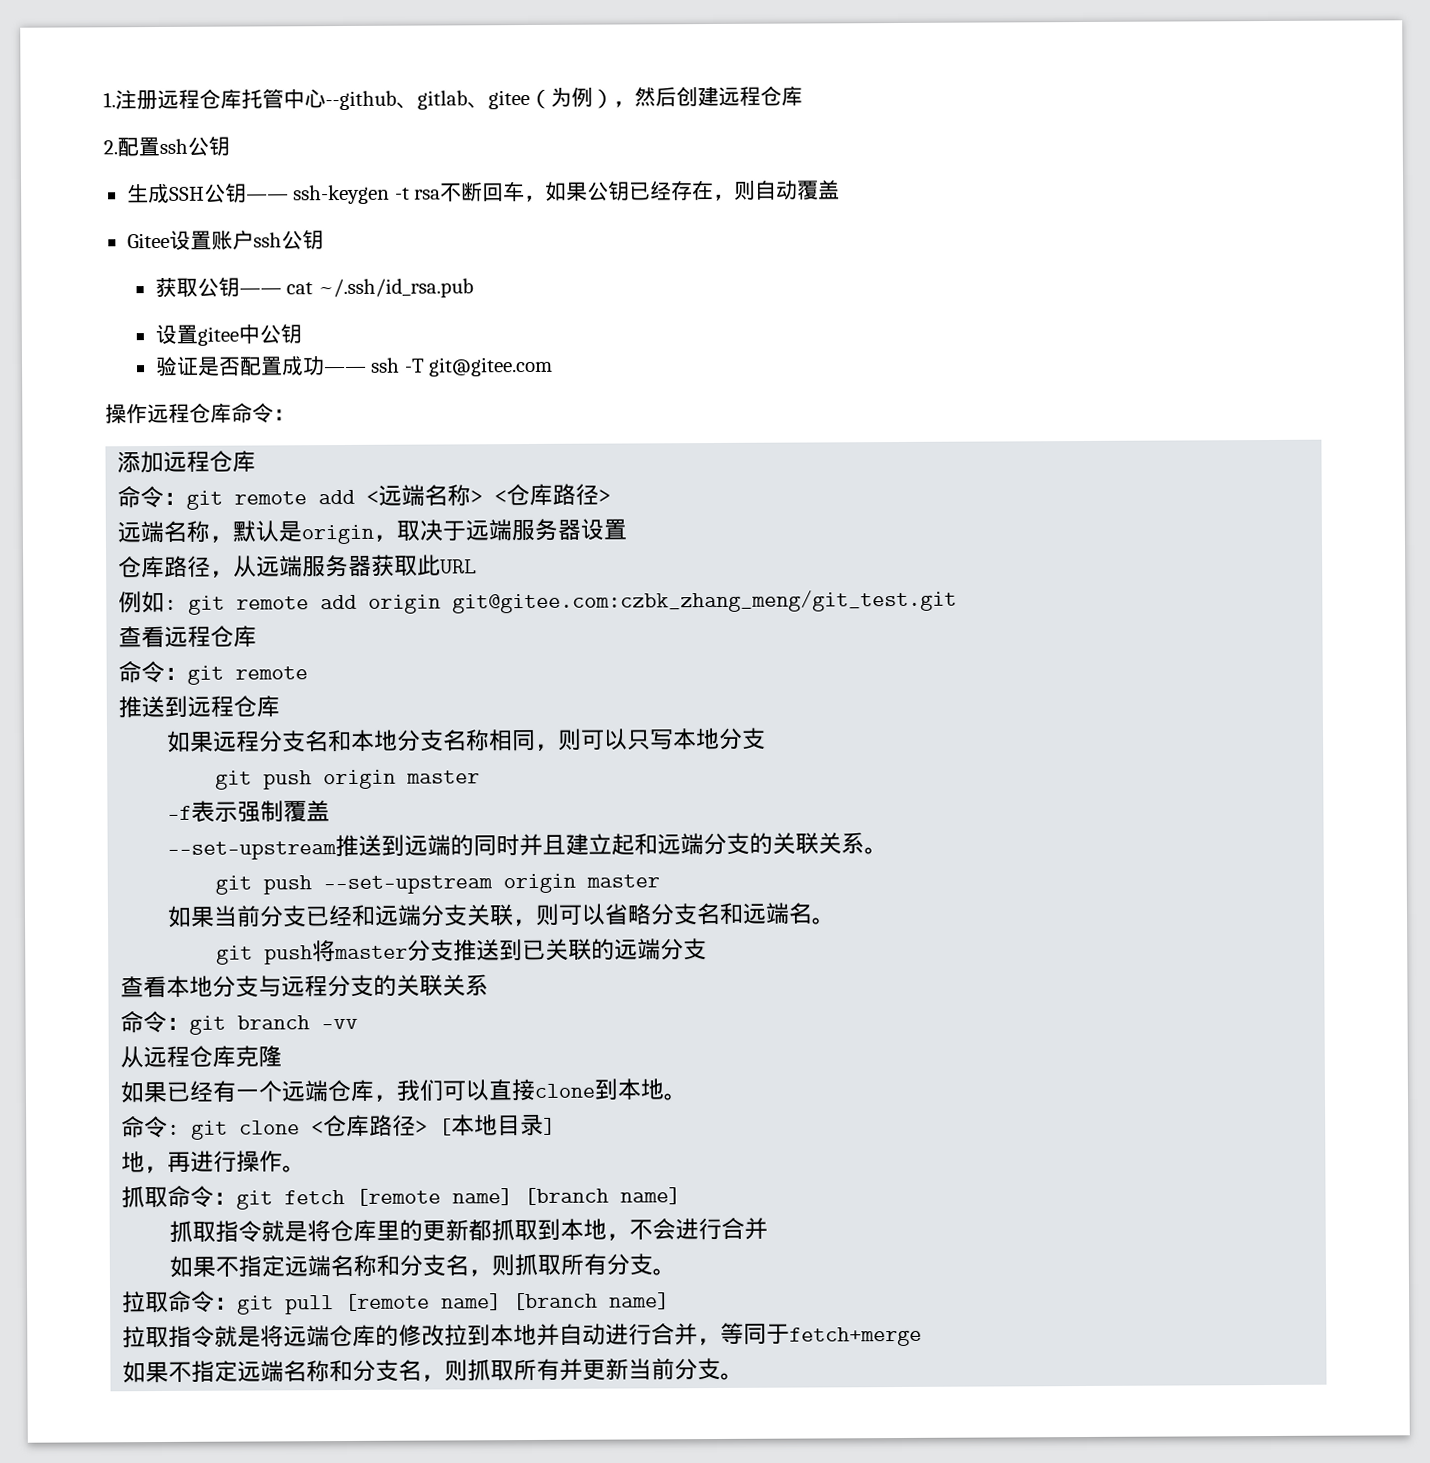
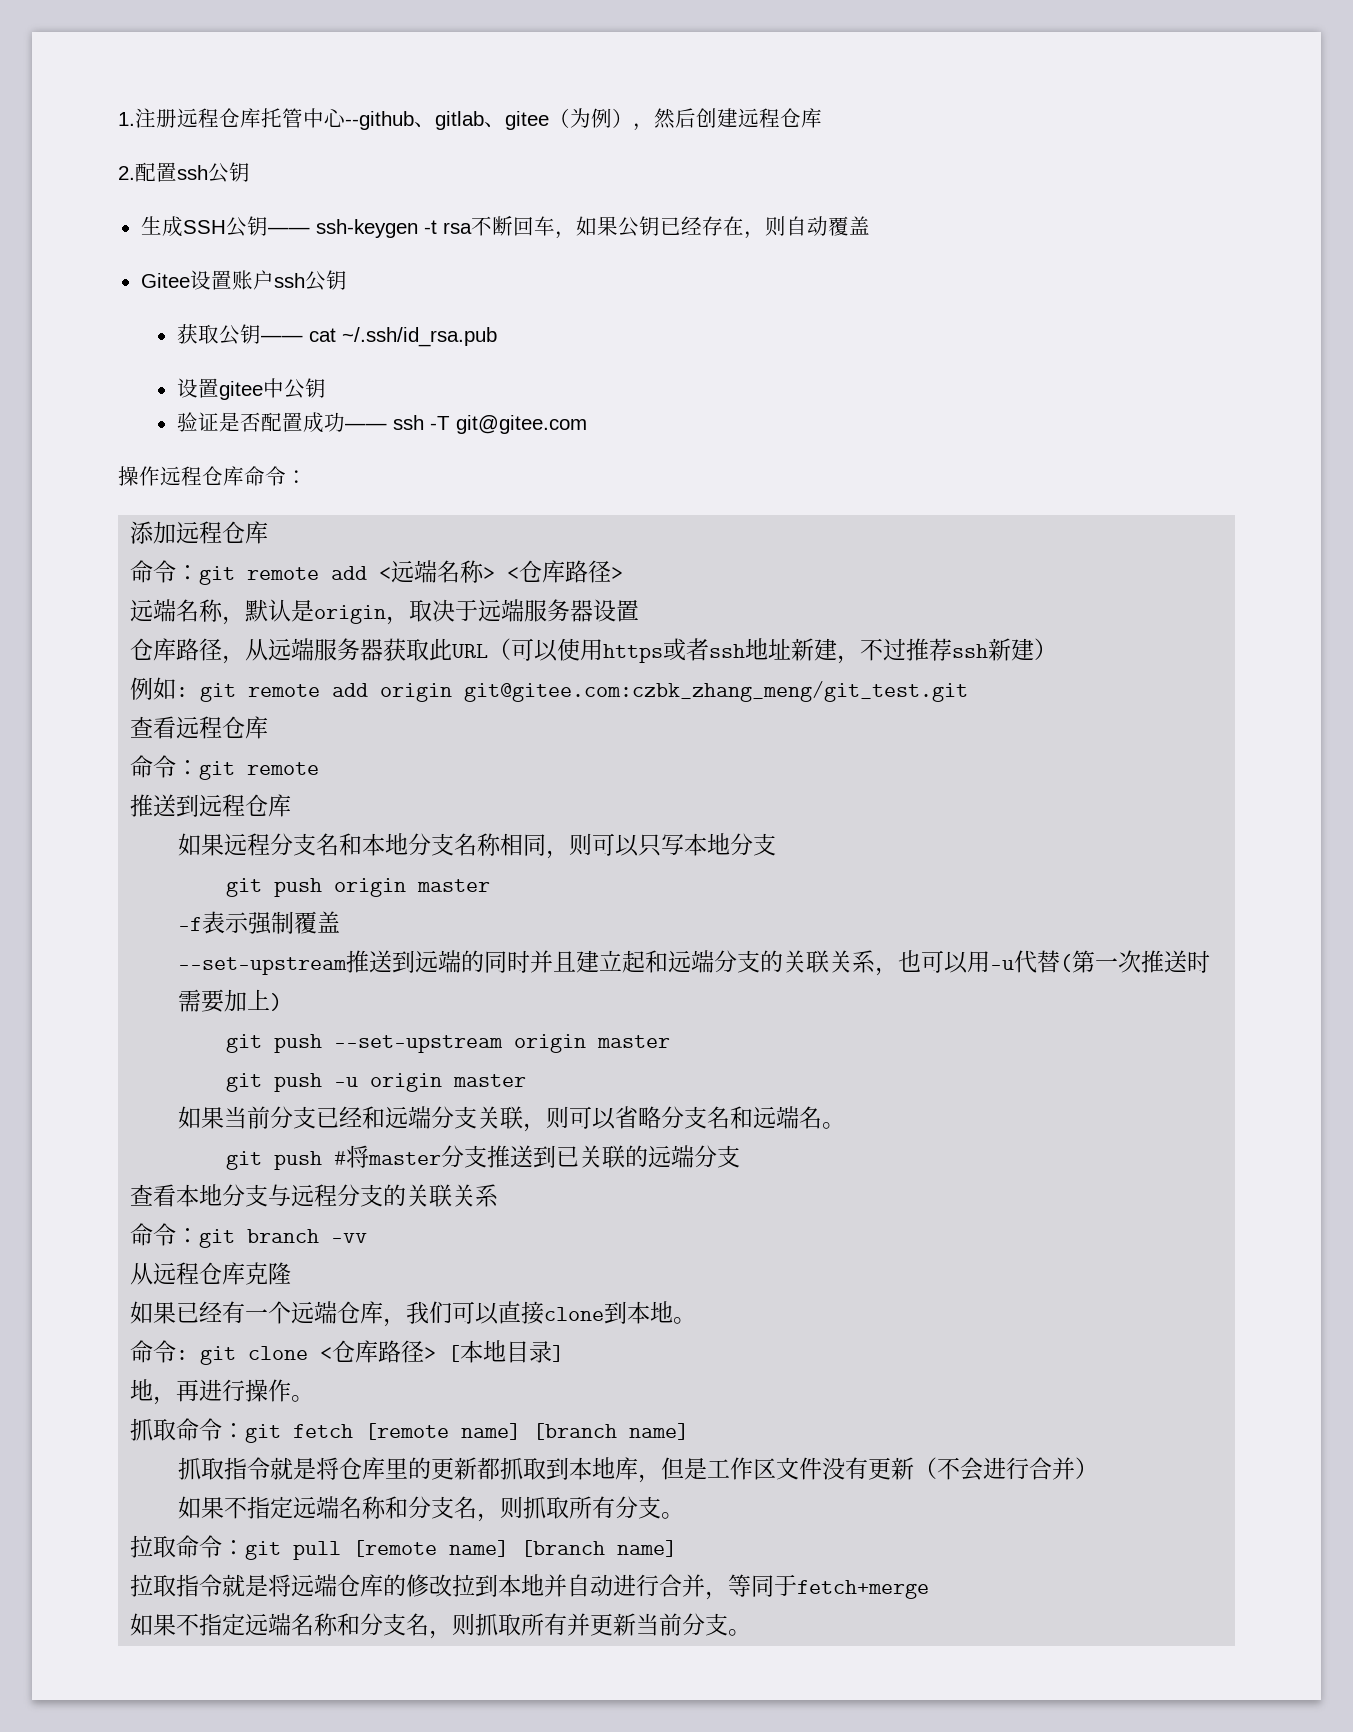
(478, 566) none -> [488,638,1058,664] （可以使用https或者ssh地址新建，不过推荐ssh新建）
[864,847,889,855] 。 -> [875,950,1211,976] [178,989,283,1013] ，也可以用-u代替(第一次推送时需要加上)
(661, 881) none -> [226,1073,527,1092] // git push -u origin master
(314, 955) none -> [334,1151,347,1165] #
[606,1233,631,1241] ， -> [615,1457,938,1483] 库，但是工作区文件没有更新（
(769, 1228) none -> [1075,1457,1099,1479] ）

